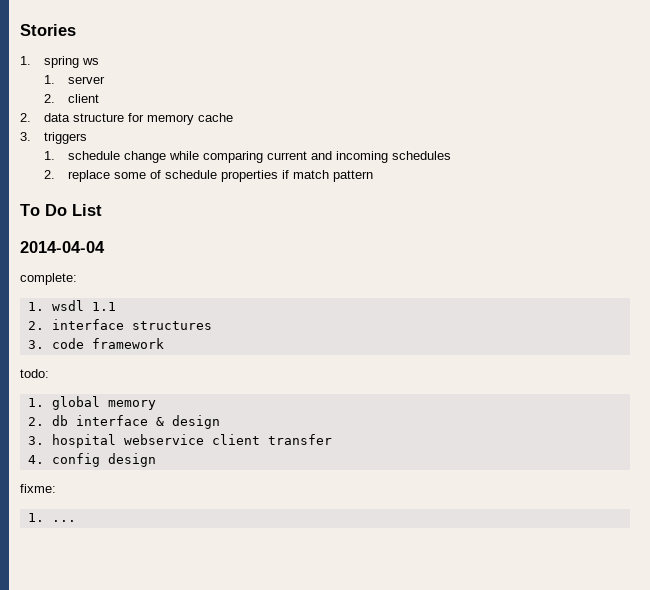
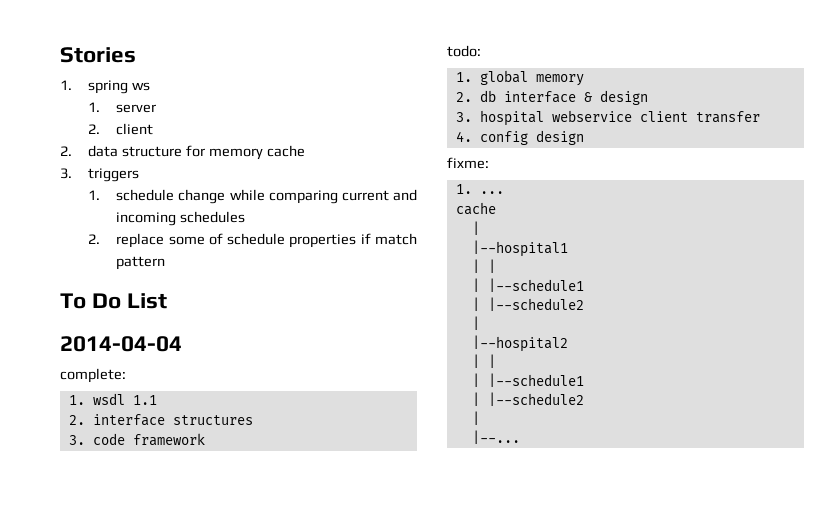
(76, 521) none -> [455,202,496,215] [471,221,480,235] [471,240,568,257] [471,259,496,273] [471,278,584,292] [471,297,584,311] [471,316,480,330] [471,335,568,352] [471,354,496,368] [471,373,584,387] [471,392,584,406] [471,411,480,425] [471,430,520,444] // cache // | // |--hospital1 // | | // | |--schedule1 // | |--schedule2 // | // |--hospital2 // | | // | |--schedule1 // | |--schedule2 // | // |--...

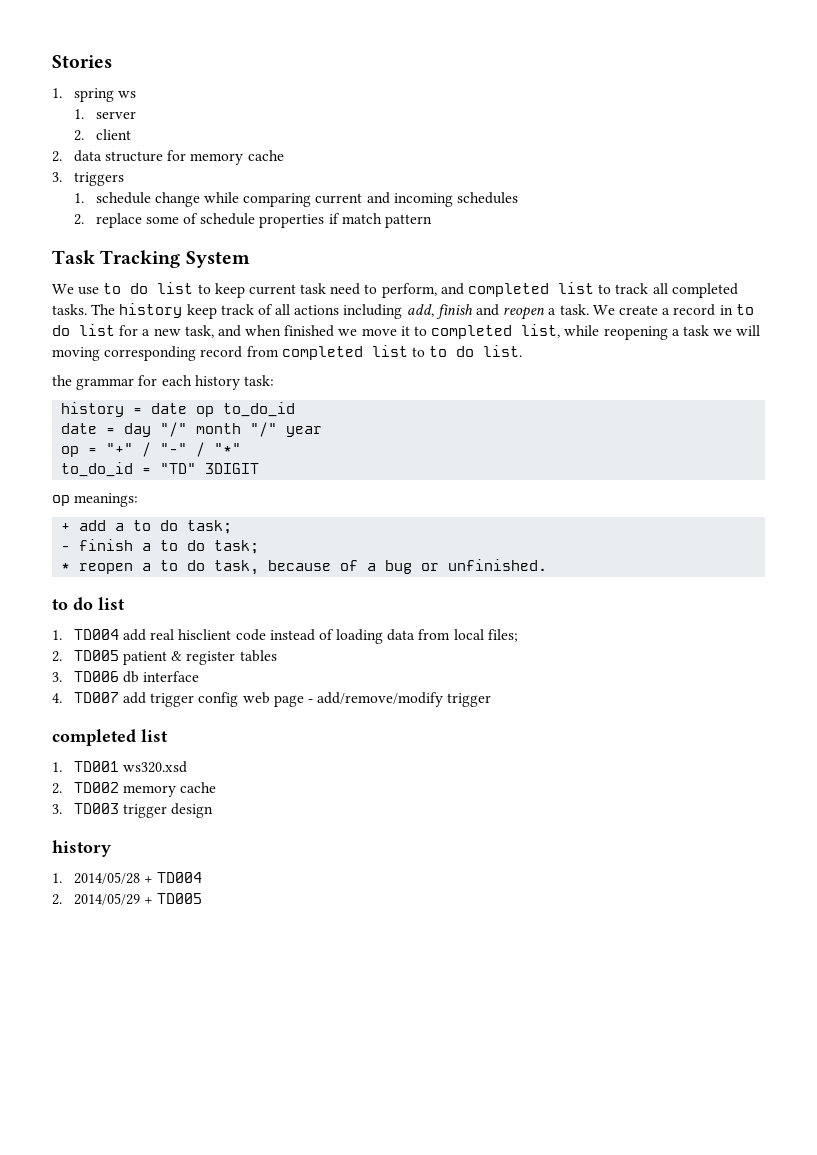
[60,293,168,309] [60,336,182,352] [60,368,126,383] [68,393,157,405] [68,414,253,426] [68,433,205,446] [447,45,481,57] [455,70,584,86] [455,90,648,105] [455,110,760,126] [455,130,584,145] [447,157,489,169] [455,184,504,194] [455,202,496,215] [471,221,480,235] [471,240,568,257] [471,259,496,273] [471,278,584,292] [471,297,584,311] [471,316,480,330] [471,335,568,352] [471,354,496,368] [471,373,584,387] [471,392,584,406] [471,411,480,425] [471,430,520,444] To Do List // 2014-04-04 // complete: // 1. wsdl 1.1 // 2. interface structures // 3. code framework // todo: // 1. global memory // 2. db interface & design // 3. hospital webservice client transfer // 4. config design // fixme: // 1. ... // cache // | // |--hospital1 // | | // | |--schedule1 // | |--schedule2 // | // |--hospital2 // | | // | |--schedule1 // | |--schedule2 // | // |--... -> [52,250,250,268] [52,282,738,298] [52,303,754,320] [52,324,761,340] [52,345,523,361] [52,375,274,390] [61,402,296,417] [61,422,323,437] [61,442,242,457] [61,462,260,477] [52,493,139,507] [61,520,233,534] [61,539,260,554] [61,559,548,575] [52,597,125,610] [52,629,518,644] [52,650,277,665] [52,671,200,683] [52,692,492,707] [52,729,168,746] [52,761,188,773] [52,782,217,797] [52,803,214,818] [52,840,111,857] [52,872,203,884] [52,893,203,905] Task Tracking System // We use to do list to keep current task need to perform, and completed list to track all completed tasks. The history keep track of all actions including add, finish and reopen a task. We create a record in to do list for a new task, and when finished we move it to completed list, while reopening a task we will moving corresponding record from completed list to to do list. // the grammar for each history task: // history = date op to_do_id // date = day "/" month "/" year // op = "+" / "-" / "*" // to_do_id = "TD" 3DIGIT // op meanings: // + add a to do task; // - finish a to do task; // * reopen a to do task, because of a bug or unfinished. // to do list // 1. TD004 add real hisclient code instead of loading data from local files; // 2. TD005 patient & register tables // 3. TD006 db interface // 4. TD007 add trigger config web page - add/remove/modify trigger // completed list // 1. TD001 ws320.xsd // 2. TD002 memory cache // 3. TD003 trigger design // history // 1. 2014/05/28 + TD004 // 2. 2014/05/29 + TD005

